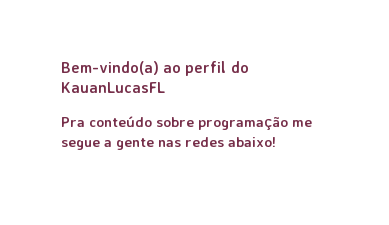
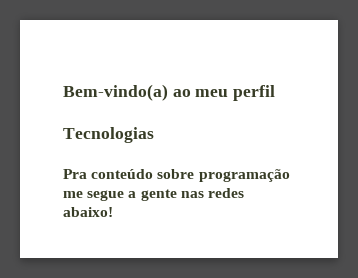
(182, 69) none -> [195,89,229,97] meu
[230,61,249,73] [61,82,165,93] do KauanLucasFL -> [63,127,154,143] // Tecnologias

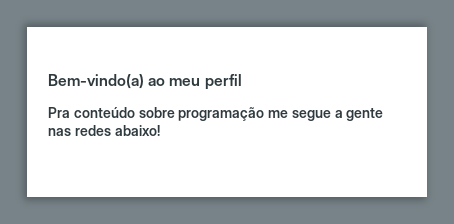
[63,127,154,143] // Tecnologias -> (242, 82) none

